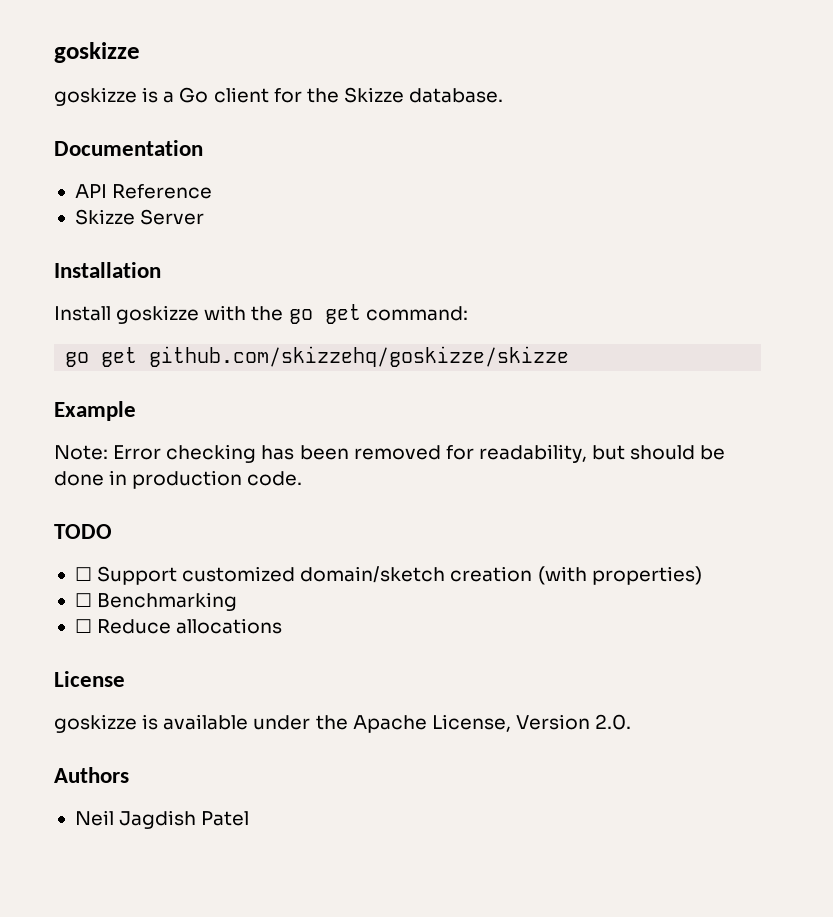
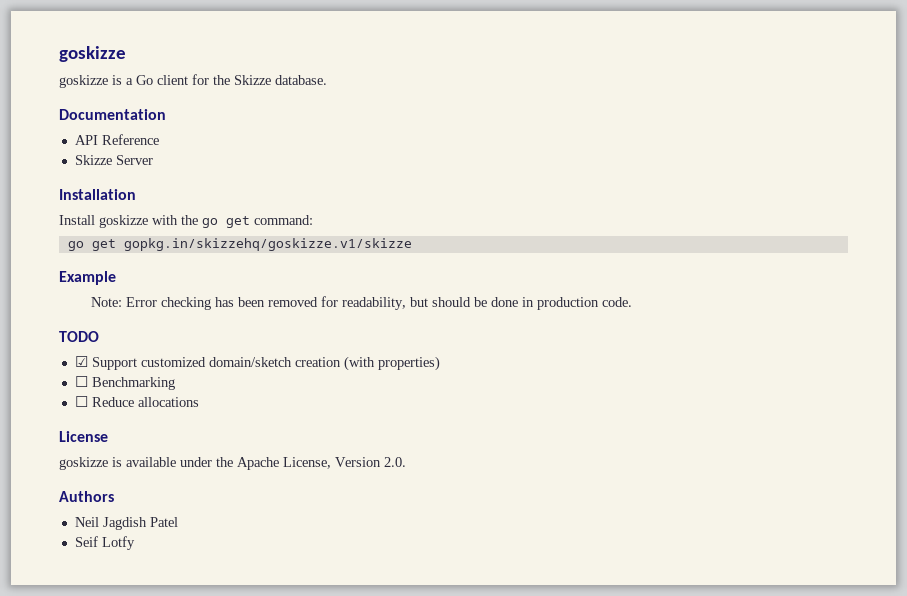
[149,346,570,367] github.com/skizzehq/goskizze/skizze -> [123,238,412,251] gopkg.in/skizzehq/goskizze.v1/skizze
[74,567,92,581] ☐ -> [74,356,88,367] ☑
(250, 818) none -> [74,536,135,550] // Seif Lotfy

